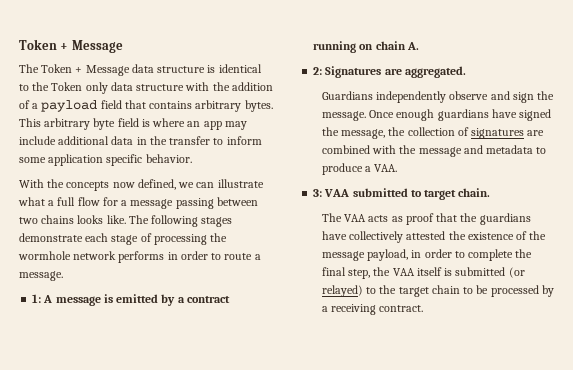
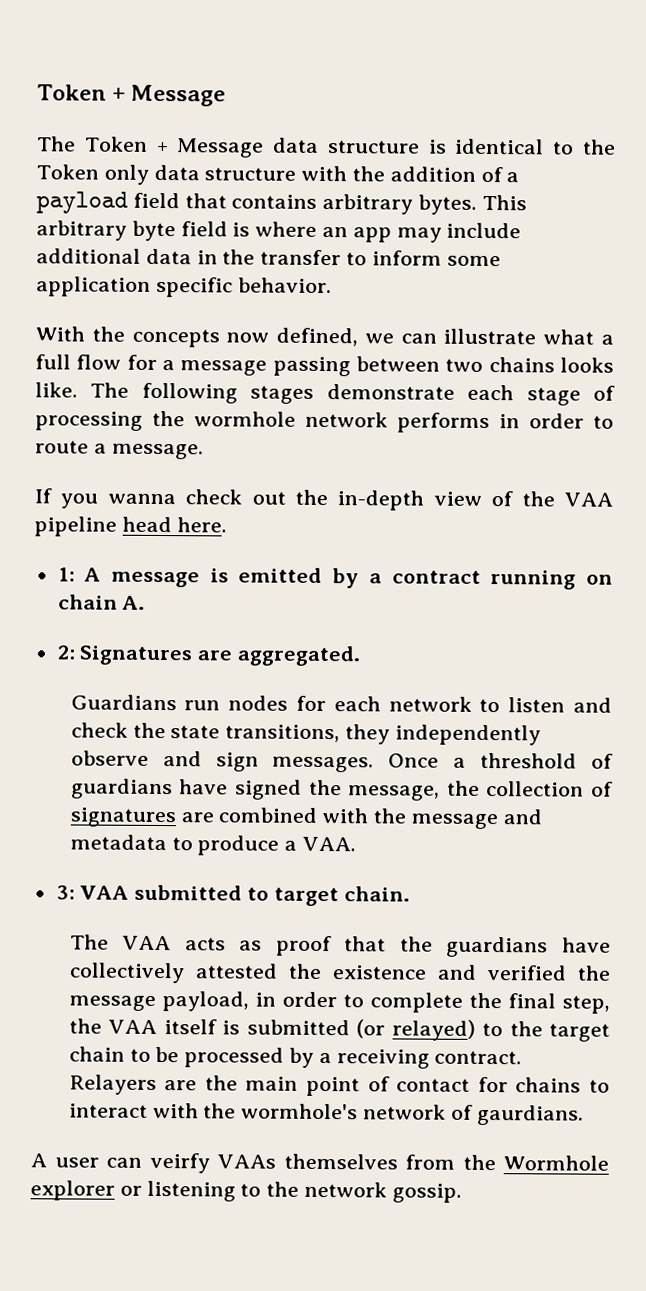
(63, 276) none -> [34,488,614,511] [34,516,227,537] // If you wanna check out the in-depth view of the VAA pipeline head here.
[376,91,555,103] [321,109,435,121] independently observe and sign the message. Once enough -> [184,695,612,713] [70,722,541,746] [70,750,613,773] run nodes for each network to listen and check the state transitions, they independently observe and sign messages. Once a threshold of
[516,231,528,240] of -> [436,964,567,981] and verified
(424, 308) none -> [68,1074,610,1097] [68,1102,584,1126] [30,1152,610,1174] [30,1180,462,1203] Relayers are the main point of contact for chains to interact with the wormhole's network of gaurdians. // A user can veirfy VAAs themselves from the Wormhole explorer or listening to the network gossip.

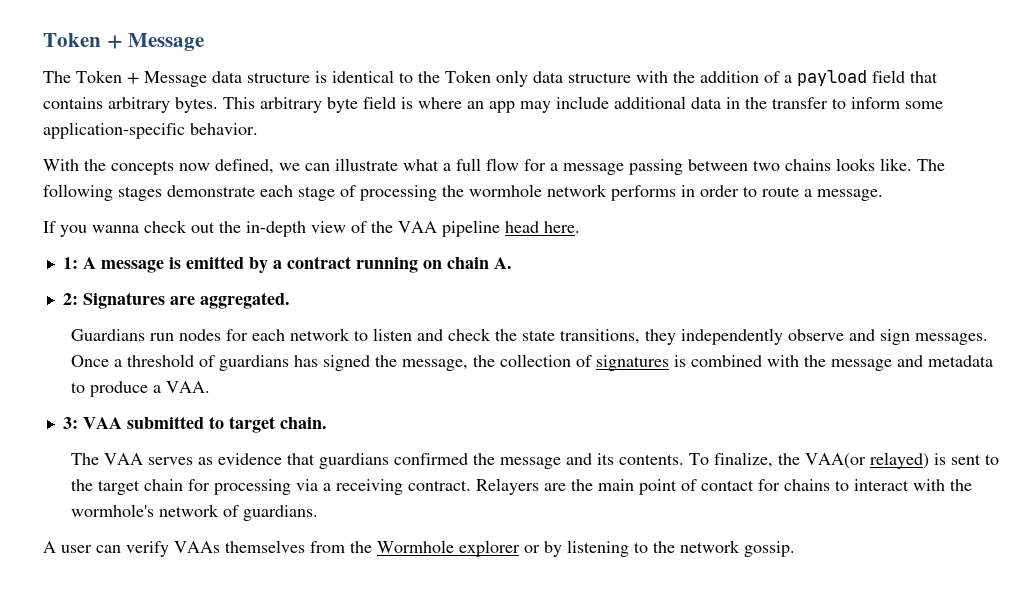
[36,276,233,298] application specific -> [43,122,185,139] application-specific
[179,779,229,795] have -> [294,355,319,367] has
[180,812,214,823] are -> [674,355,687,367] is
[184,935,611,958] [68,962,611,984] [68,991,610,1014] [68,1018,610,1042] [68,1046,314,1068] acts as proof that the guardians have collectively attested the existence and verified the message payload, in order to complete the final step, the VAA itself is submitted (or relayed) to the target chain to be processed by -> [148,452,1000,469] [71,479,319,495] serves as evidence that guardians confirmed the message and its contents. To finalize, the VAA(or relayed) is sent to the target chain for processing via
[476,1104,584,1126] gaurdians. -> [243,505,319,521] guardians.
[149,1152,210,1174] veirfy -> [126,541,169,557] verify
(142, 1190) none -> [544,541,562,557] by

